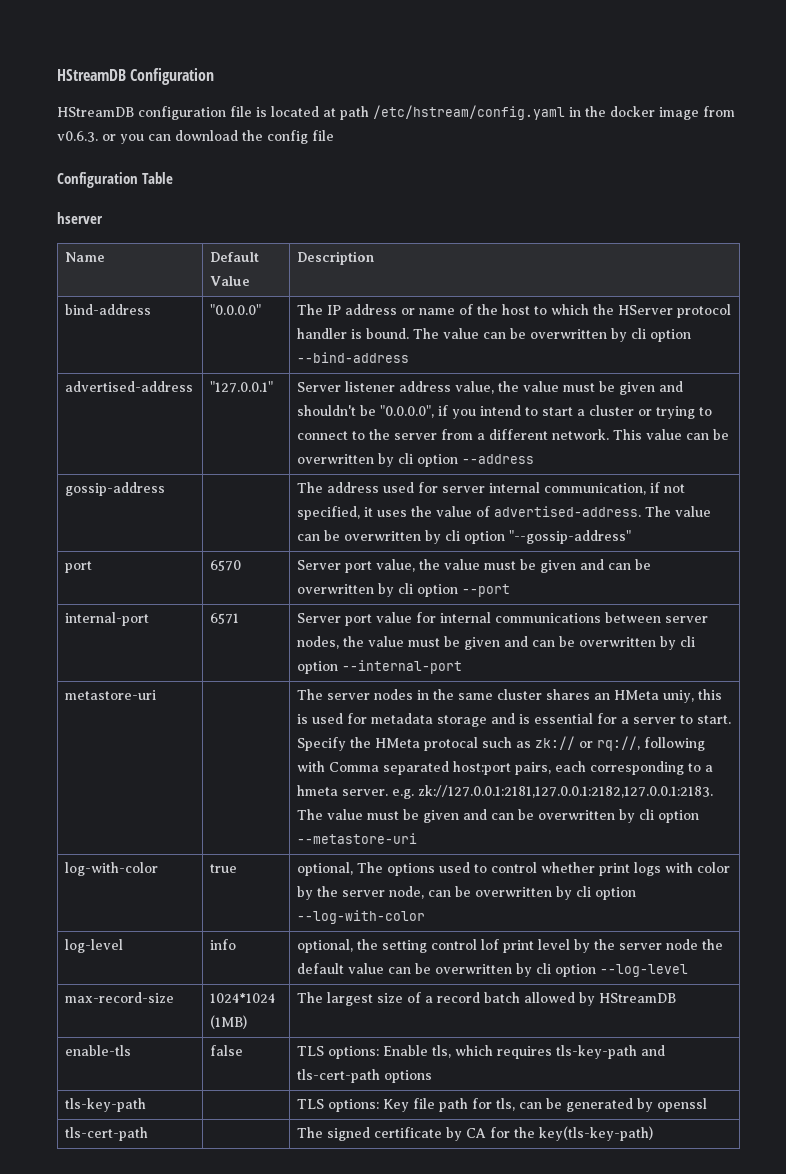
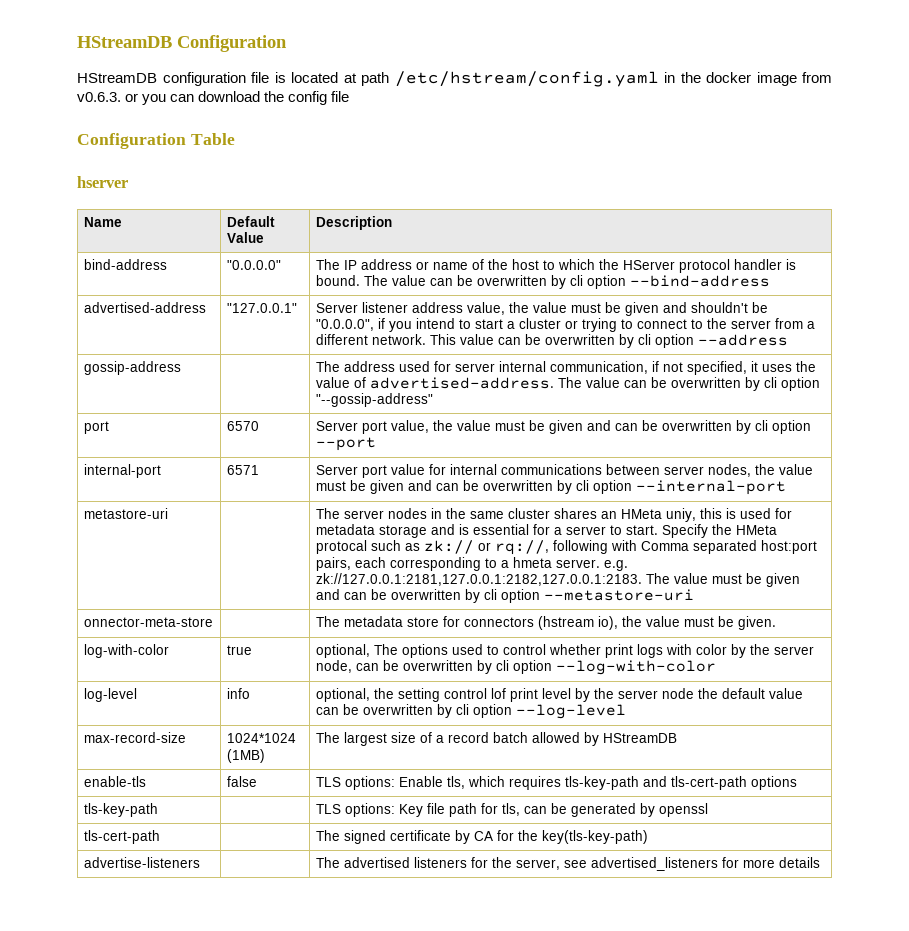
(418, 838) none -> [83,617,213,627] [315,616,776,630] // onnector-meta-store | | The metadata store for connectors (hstream io), the value must be given.
(654, 1133) none -> [83,857,200,868] [315,857,820,871] // advertise-listeners | | The advertised listeners for the server, see advertised_listeners for more details

